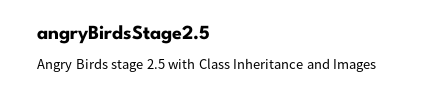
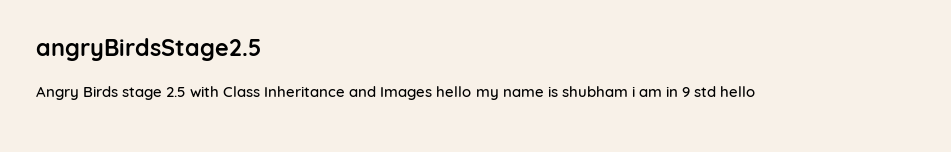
(377, 65) none -> [436,86,755,100] hello my name is shubham i am in 9 std hello

